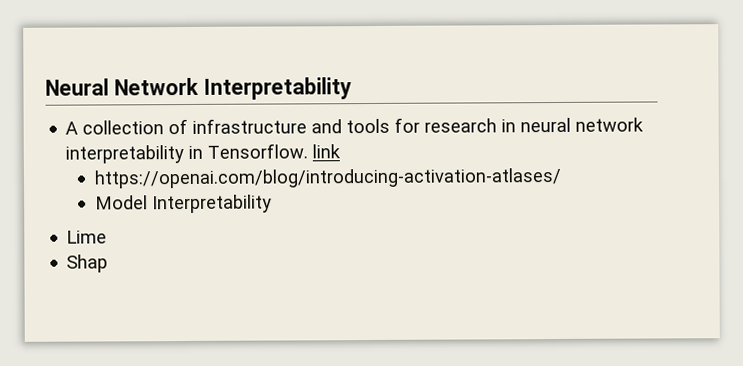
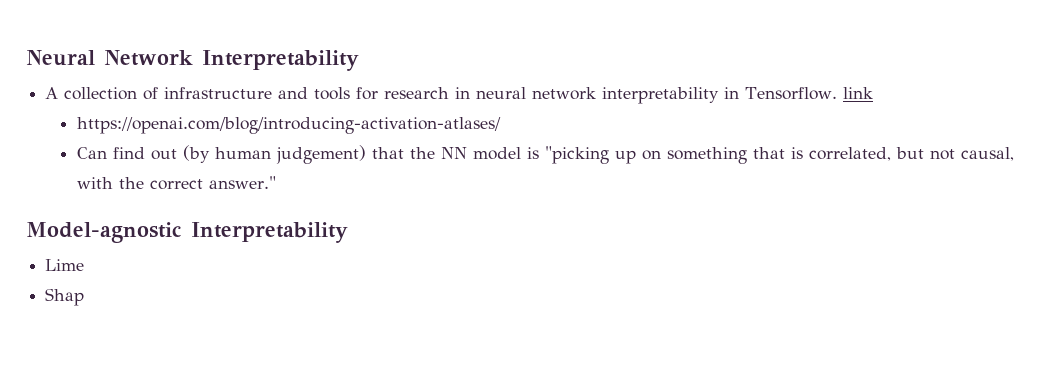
[94,195,148,210] Model -> [76,145,1014,164] [76,176,276,190] [26,222,182,243] Can find out (by human judgement) that the NN model is "picking up on something that is correlated, but not causal, with the correct answer." // Model-agnostic

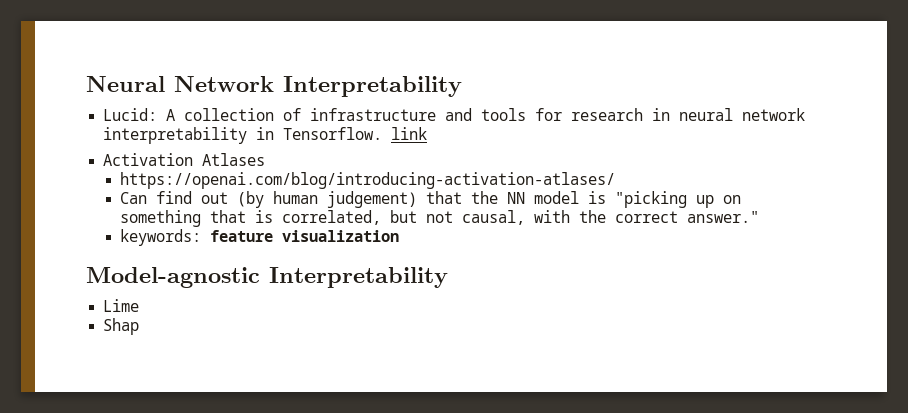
(359, 60) none -> [103,108,158,121] Lucid:
(874, 93) none -> [103,153,266,166] // Activation Atlases
(276, 182) none -> [120,229,400,246] // keywords: feature visualization

